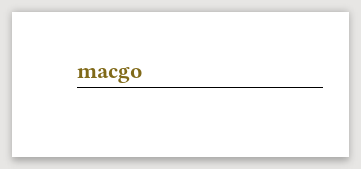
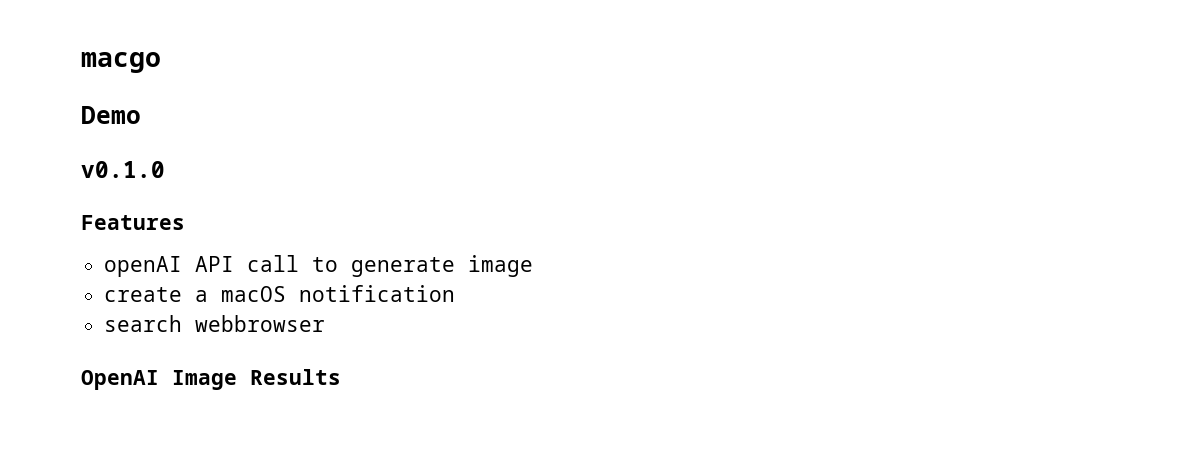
(142, 74) none -> [81,106,141,124] [81,161,165,178] [81,215,185,230] [104,255,534,277] [104,285,456,302] [104,315,326,332] [81,369,341,390] // Demo // v0.1.0 // Features // openAI API call to generate image // create a macOS notification // search webbrowser // OpenAI Image Results

